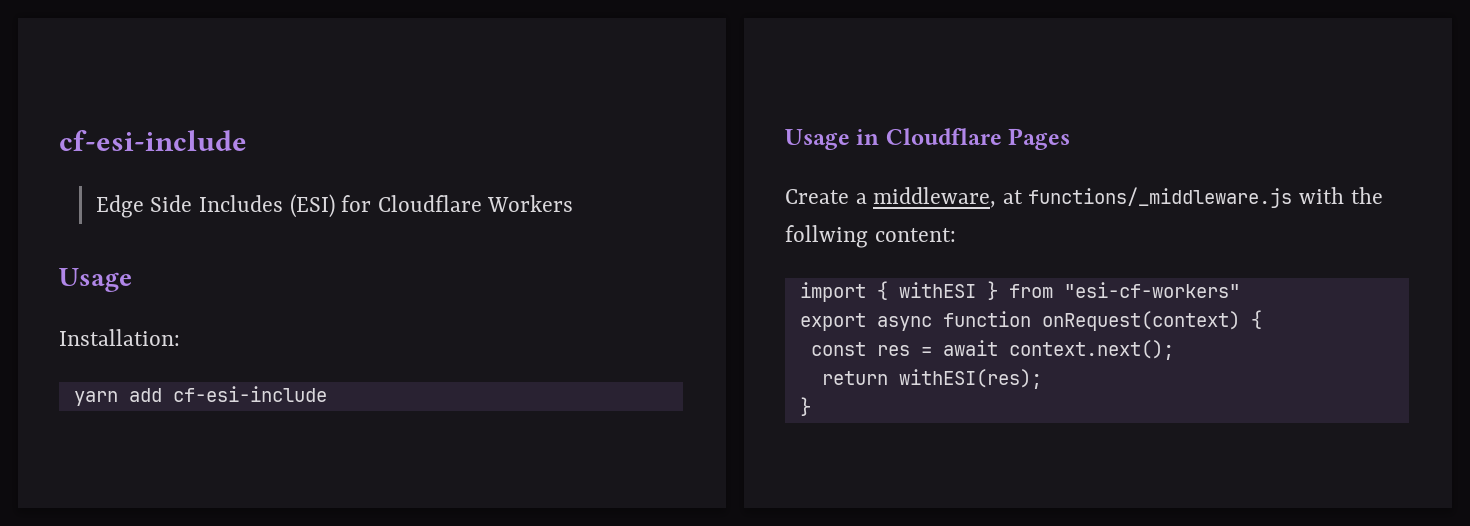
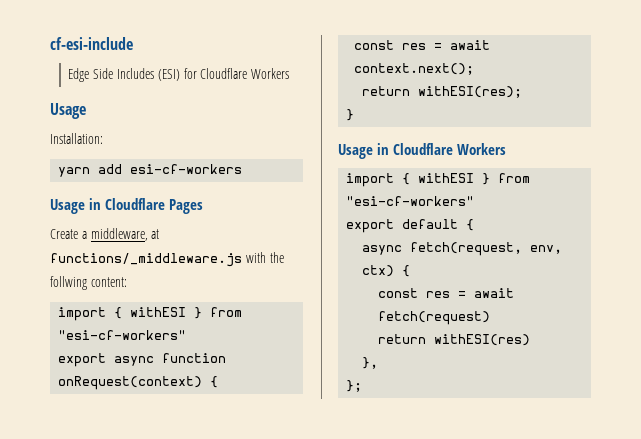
[172,386,327,402] cf-esi-include -> [130,164,243,174] esi-cf-workers
(811, 406) none -> [338,143,506,159] [346,173,531,187] [346,196,475,206] [346,219,475,233] [362,242,563,256] [362,265,411,277] [378,288,515,298] [378,311,491,325] [378,334,531,346] [362,357,379,369] [346,380,363,392] // Usage in Cloudflare Workers // import { withESI } from "esi-cf-workers" // export default { // async fetch(request, env, ctx) { // const res = await fetch(request) // return withESI(res) // }, // };

